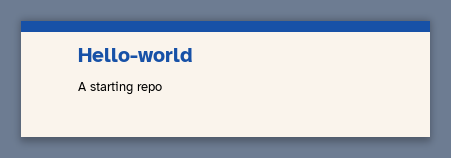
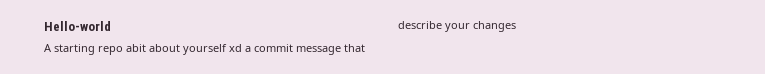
(162, 88) none -> [126,44,365,55] [398,21,516,32] abit about yourself xd a commit message that describe your changes

